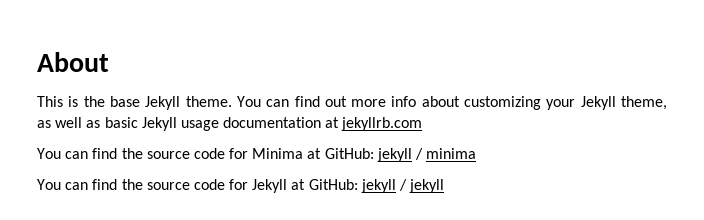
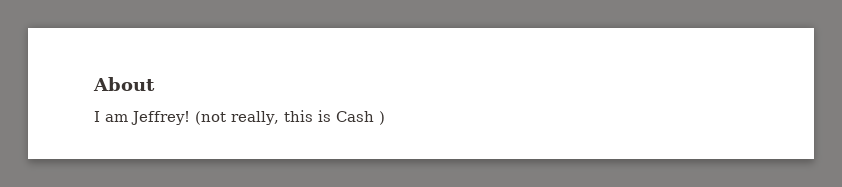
[37,96,667,110] [37,117,423,131] [37,148,477,162] [37,179,445,193] This is the base Jekyll theme. You can find out more info about customizing your Jekyll theme, as well as basic Jekyll usage documentation at jekyllrb.com // You can find the source code for Minima at GitHub: jekyll / minima // You can find the source code for Jekyll at GitHub: jekyll / jekyll -> [94,110,385,125] I am Jeffrey! (not really, this is Cash )

